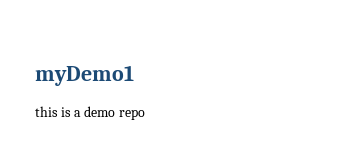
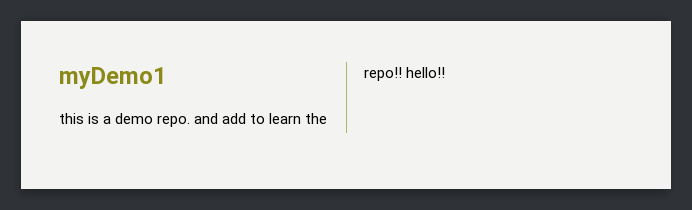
[119,109,146,120] repo -> [157,113,328,127] [364,67,446,81] repo. and add to learn the repo!! hello!!

